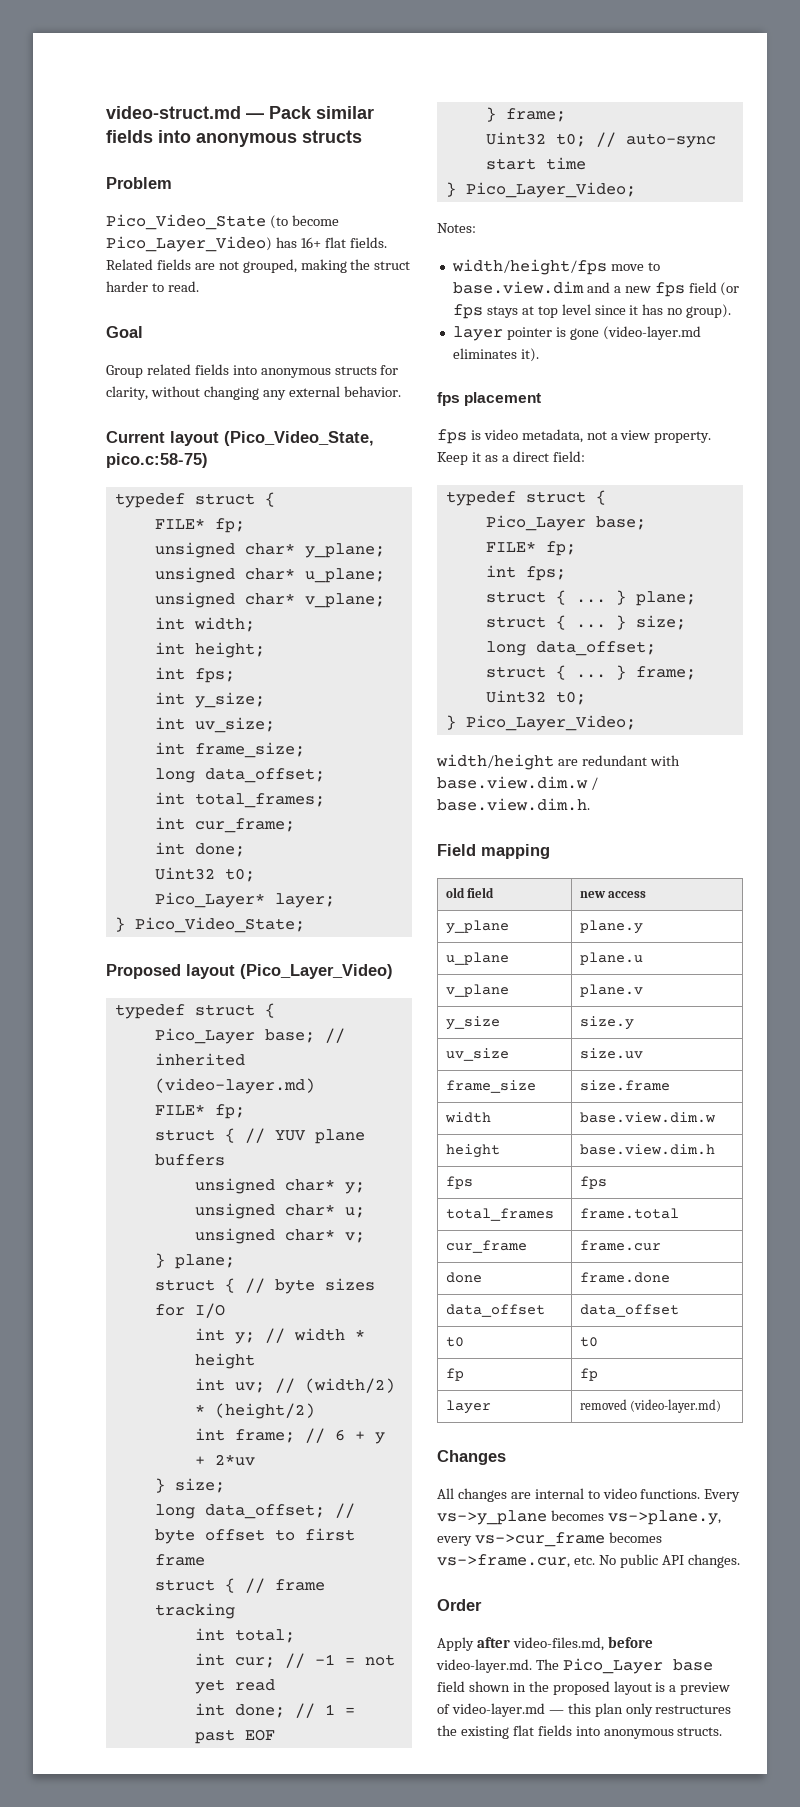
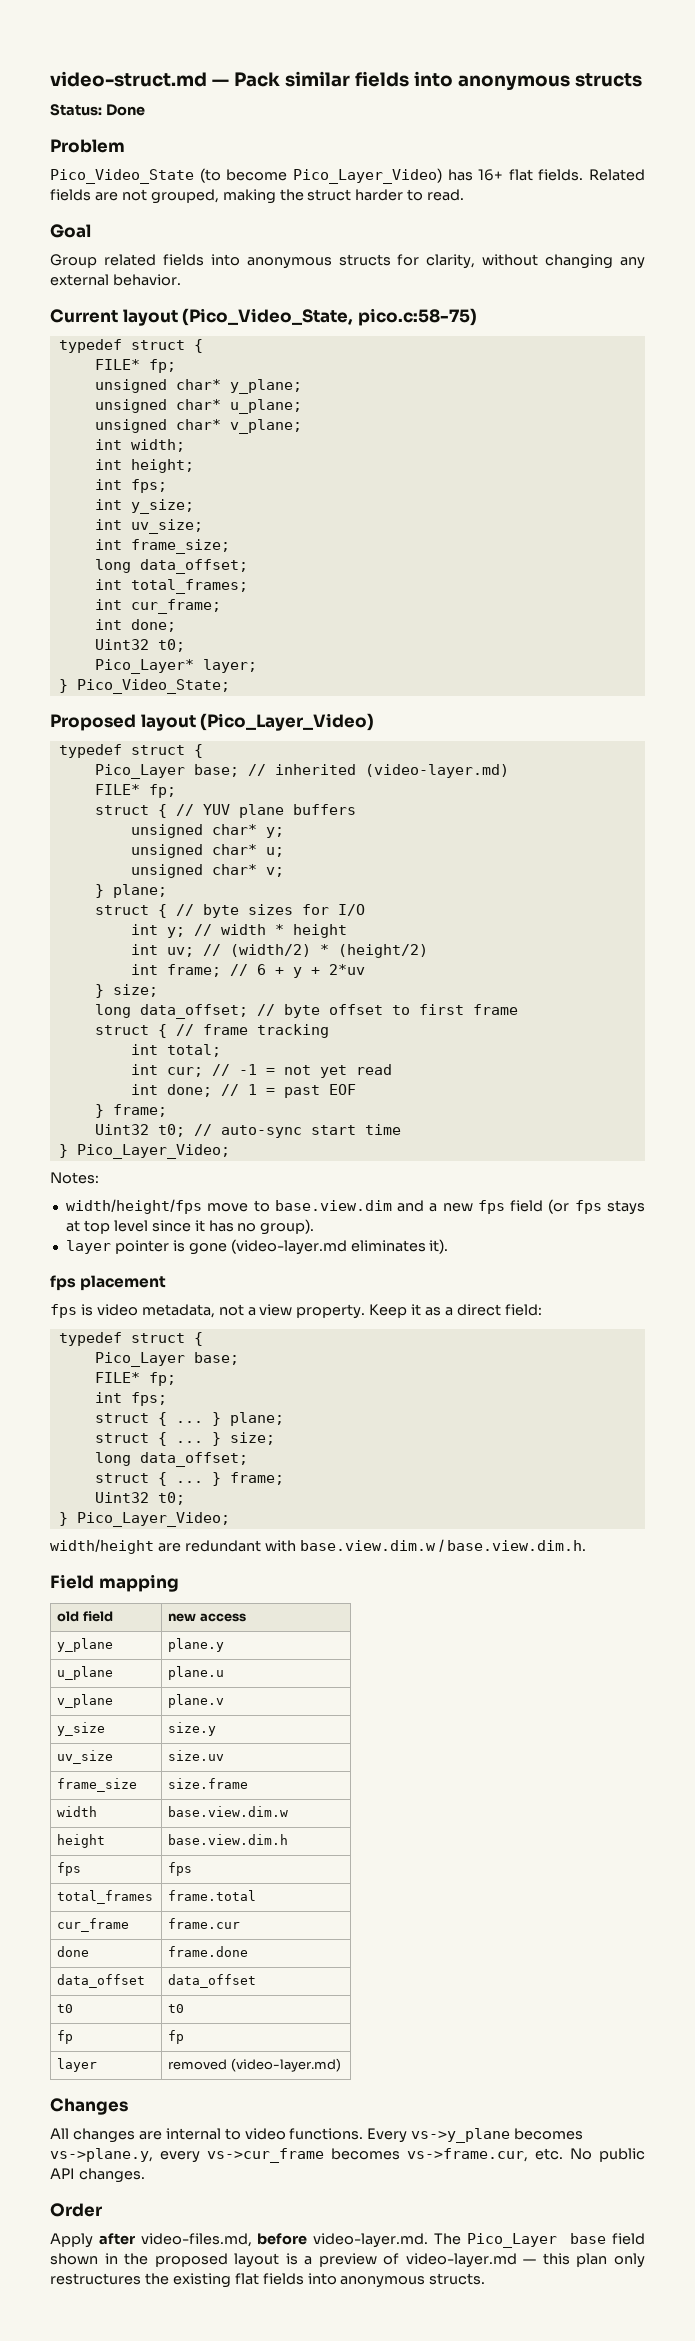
(362, 136) none -> [50,104,145,116] // Status: Done

